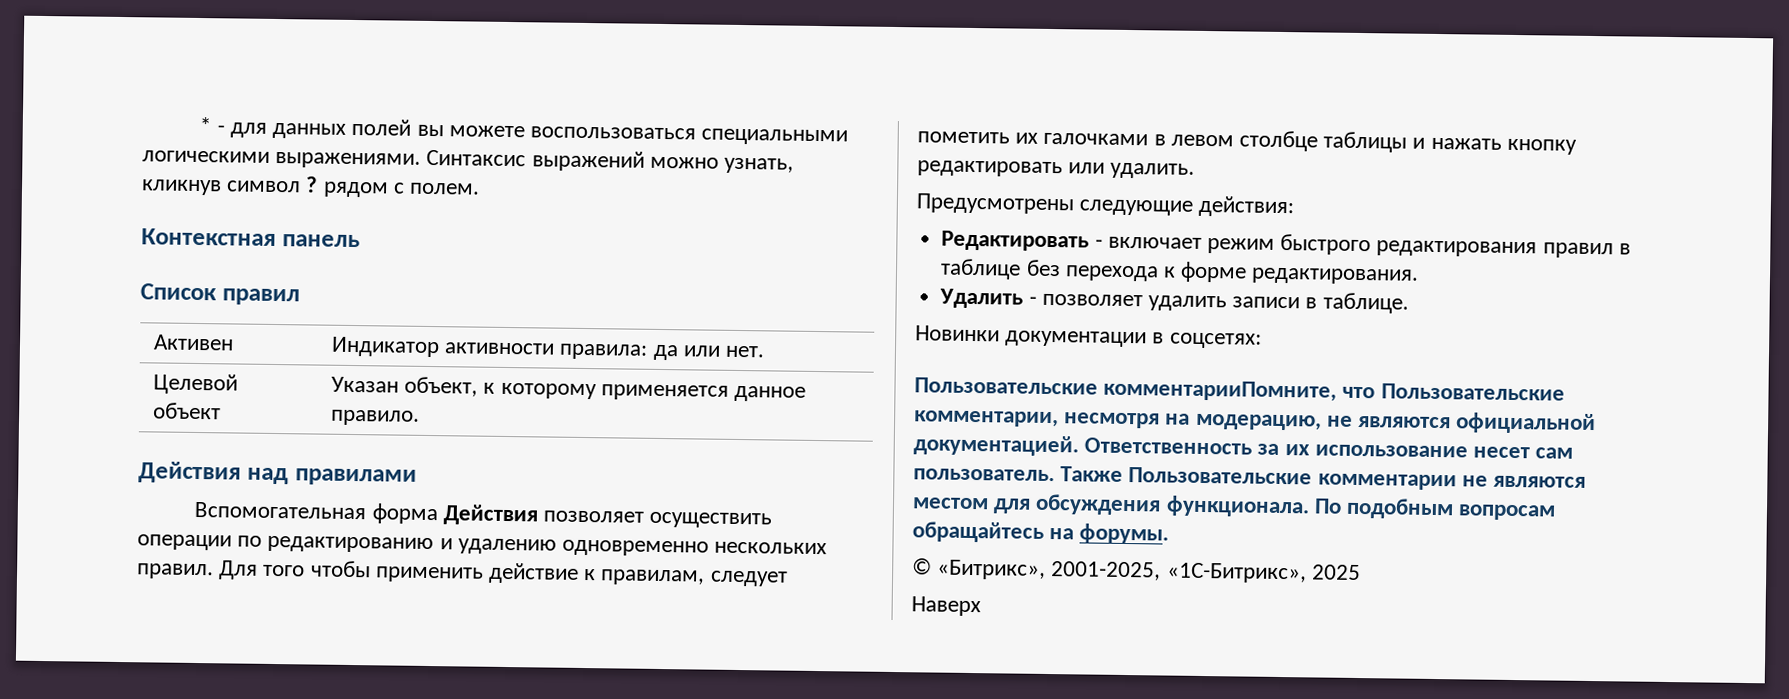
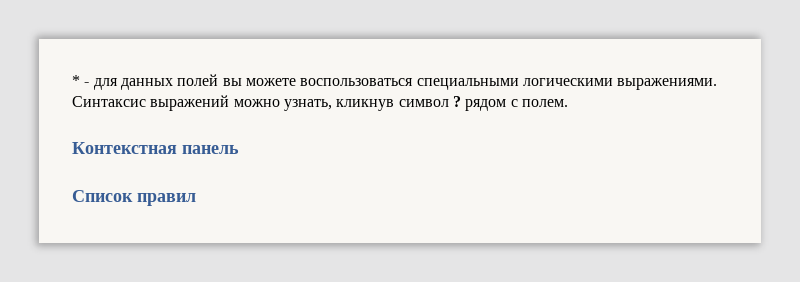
[153,334,235,351] [331,336,766,361] [153,373,239,395] [153,402,222,420] [331,376,807,402] [330,409,421,426] [138,461,417,486] [194,501,773,529] [137,534,828,557] [136,560,788,587] [917,130,1577,155] [917,160,1196,179] [916,193,1296,218] [941,230,1631,259] [940,258,1420,285] [939,288,1409,314] [915,325,1262,349] [914,377,1565,402] [914,410,1597,435] [913,434,1574,459] [913,466,1587,491] [912,493,1557,521] [912,521,1170,545] [912,558,1361,584] [911,596,981,617] // Активен | Индикатор активности правила: да или нет. // Целевой объект | Указан объект, к которому применяется данное правило. // Действия над правилами // Вспомогательная форма Действия позволяет осуществить операции по редактированию и удалению одновременно нескольких правил. Для того чтобы применить действие к правилам, следует пометить их галочками в левом столбце таблицы и нажать кнопку редактировать или удалить. // Предусмотрены следующие действия: // Редактировать - включает режим быстрого редактирования правил в таблице без перехода к форме редактирования. // Удалить - позволяет удалить записи в таблице. // Новинки документации в соцсетях: // Пользовательские комментарииПомните, что Пользовательские комментарии, несмотря на модерацию, не являются официальной документацией. Ответственность за их использование несет сам пользователь. Также Пользовательские комментарии не являются местом для обсуждения функционала. По подобным вопросам обращайтесь на форумы. // © «Битрикс», 2001-2025, «1С-Битрикс», 2025 // Наверх -> (196, 199) none

